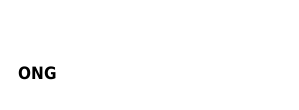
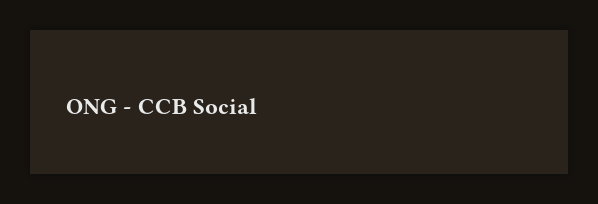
(57, 73) none -> [123,98,258,114] - CCB Social

